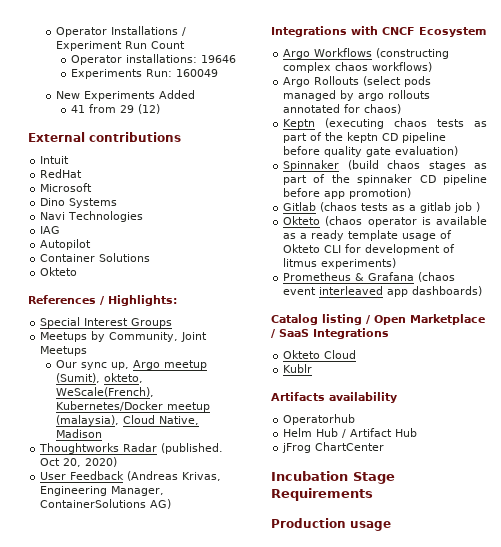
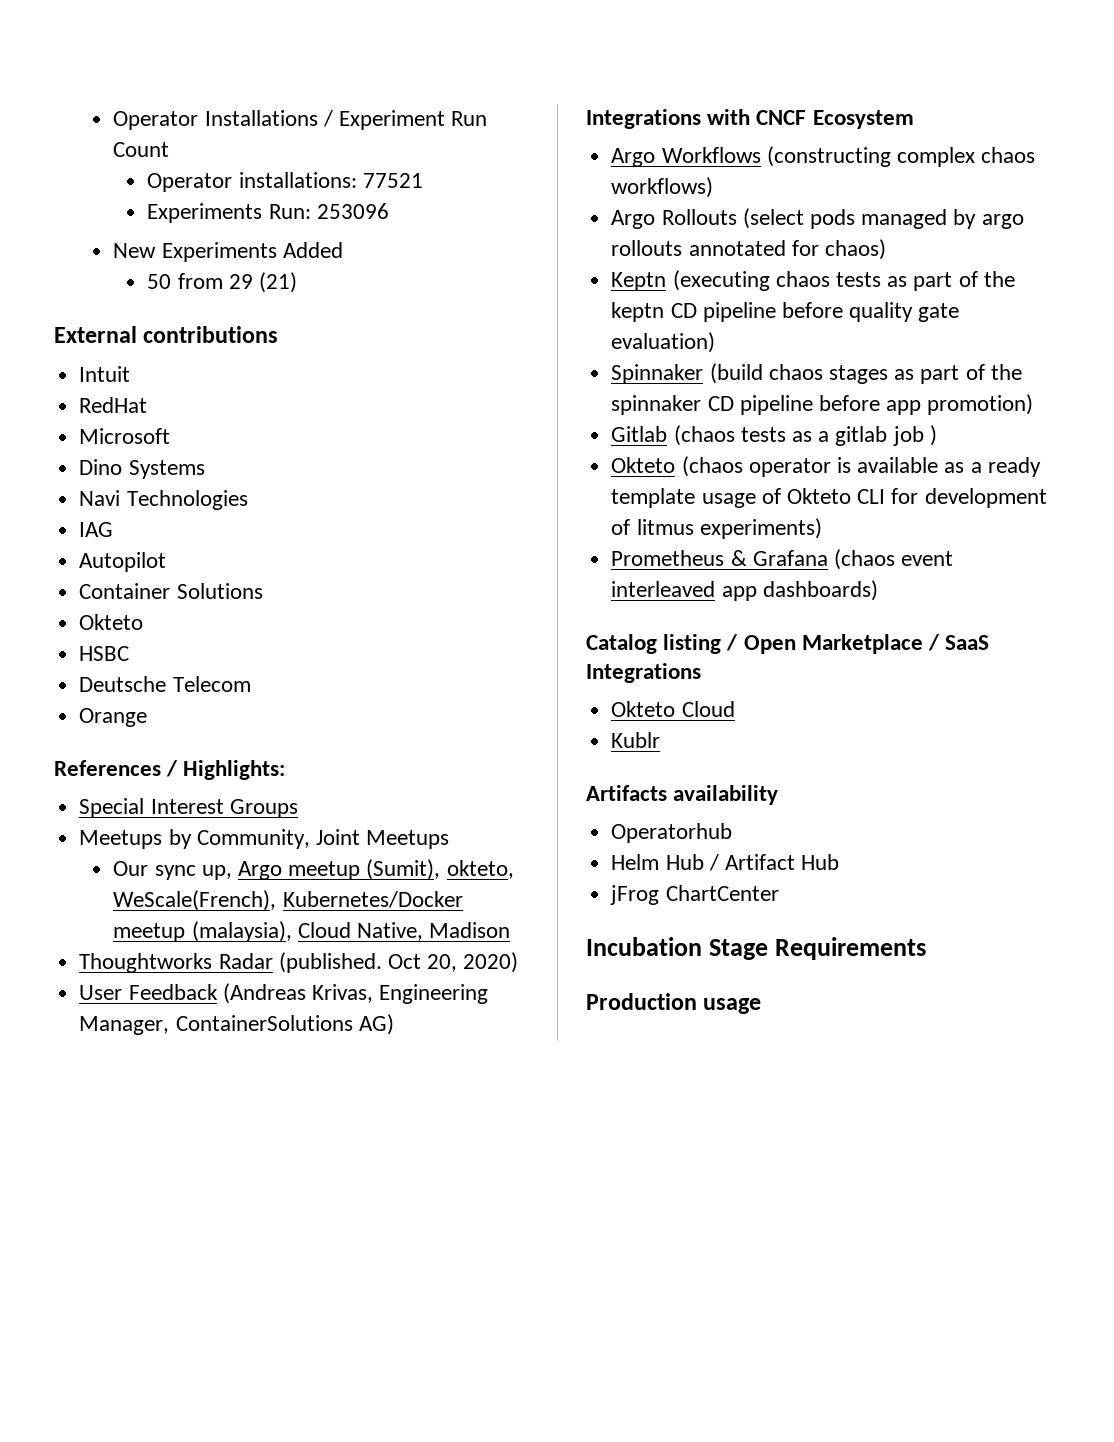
[201,55,237,63] 19646 -> [362,173,423,188] 77521
[176,69,219,77] 160049 -> [316,203,389,219] 253096
[71,105,86,113] 41 -> [147,274,172,289] 50
[138,104,161,114] (12) -> [259,272,298,293] (21)
(78, 271) none -> [79,646,130,661] [79,676,251,692] [79,708,148,727] // HSBC // Deutsche Telecom // Orange

